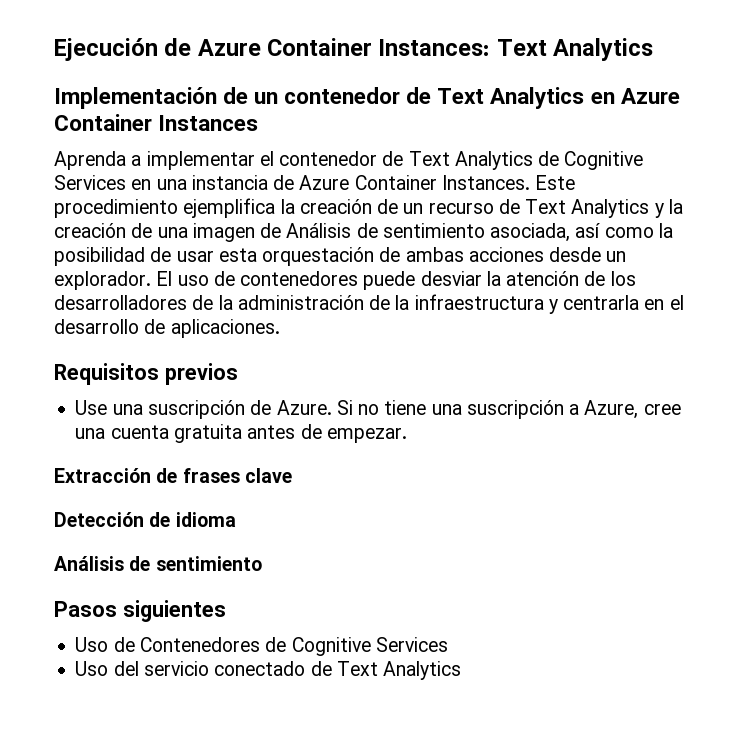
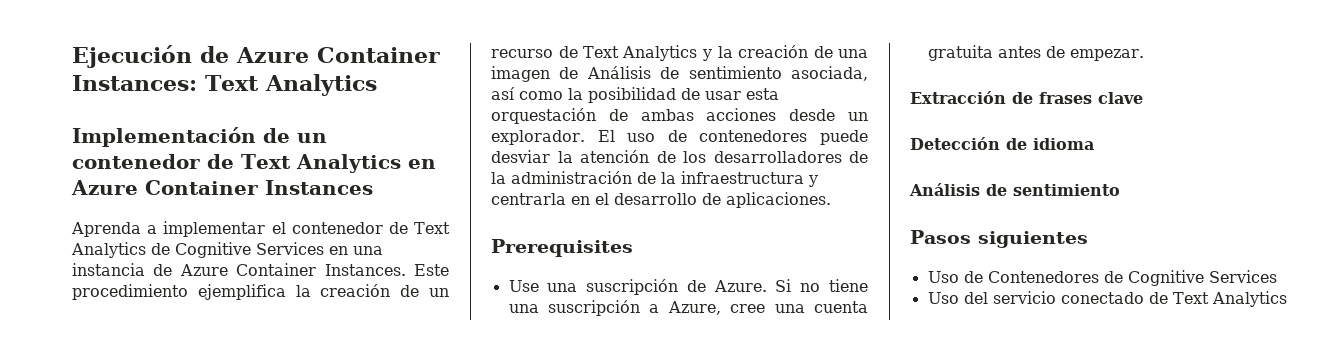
[54,363,238,385] Requisitos previos -> [491,239,633,257] Prerequisites

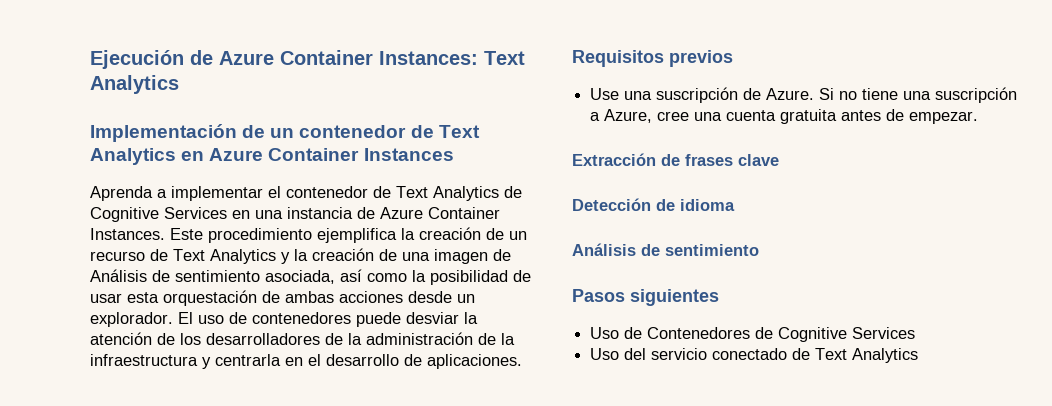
[491,239,633,257] Prerequisites -> [572,50,733,67] Requisitos previos

